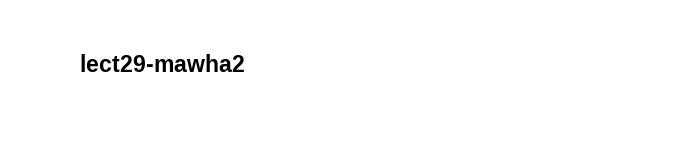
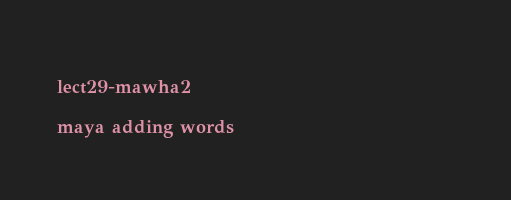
(245, 63) none -> [57,120,234,138] // maya adding words

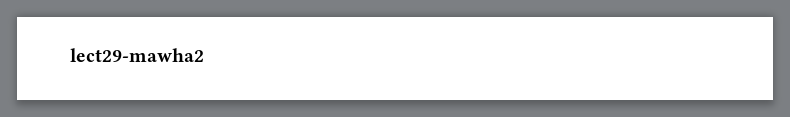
[57,120,234,138] // maya adding words -> (204, 55) none

